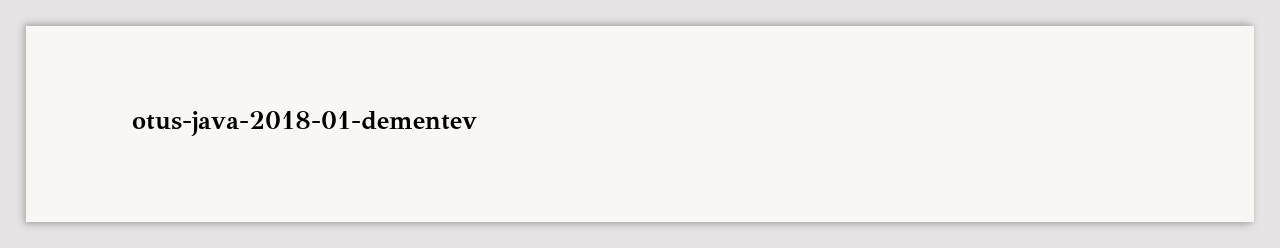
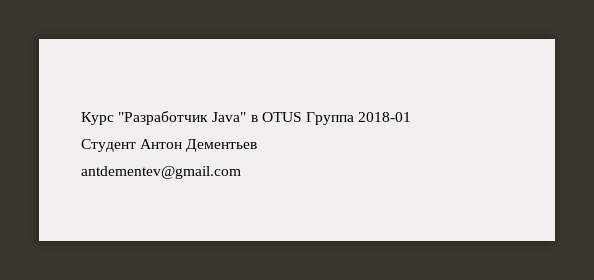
[132,111,477,136] otus-java-2018-01-dementev -> [81,111,412,125] [81,139,258,152] [81,166,241,179] Курс "Разработчик Java" в OTUS Группа 2018-01 // Студент Антон Дементьев // antdementev@gmail.com

